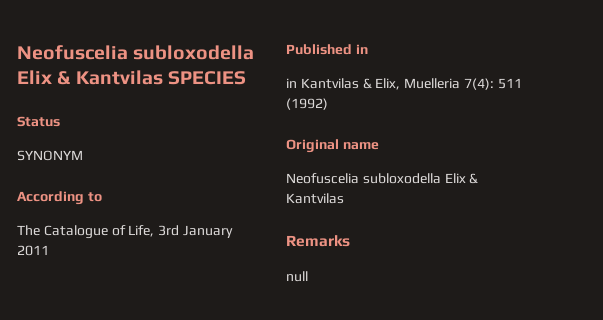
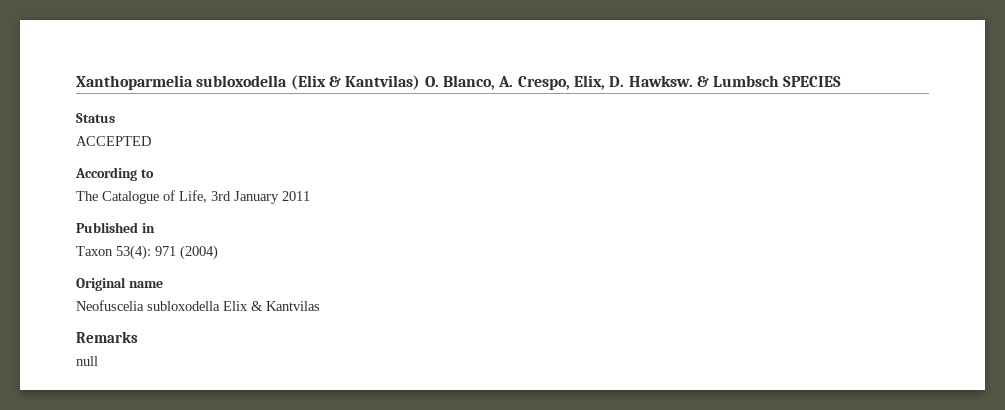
[17,45,255,60] [17,70,163,85] Neofuscelia subloxodella Elix & Kantvilas -> [76,75,780,90] Xanthoparmelia subloxodella (Elix & Kantvilas) O. Blanco, A. Crespo, Elix, D. Hawksw. & Lumbsch
[17,150,83,161] SYNONYM -> [76,136,151,146] ACCEPTED
[286,78,522,90] [286,98,328,110] in Kantvilas & Elix, Muelleria 7(4): 511 (1992) -> [76,245,218,260] Taxon 53(4): 971 (2004)

